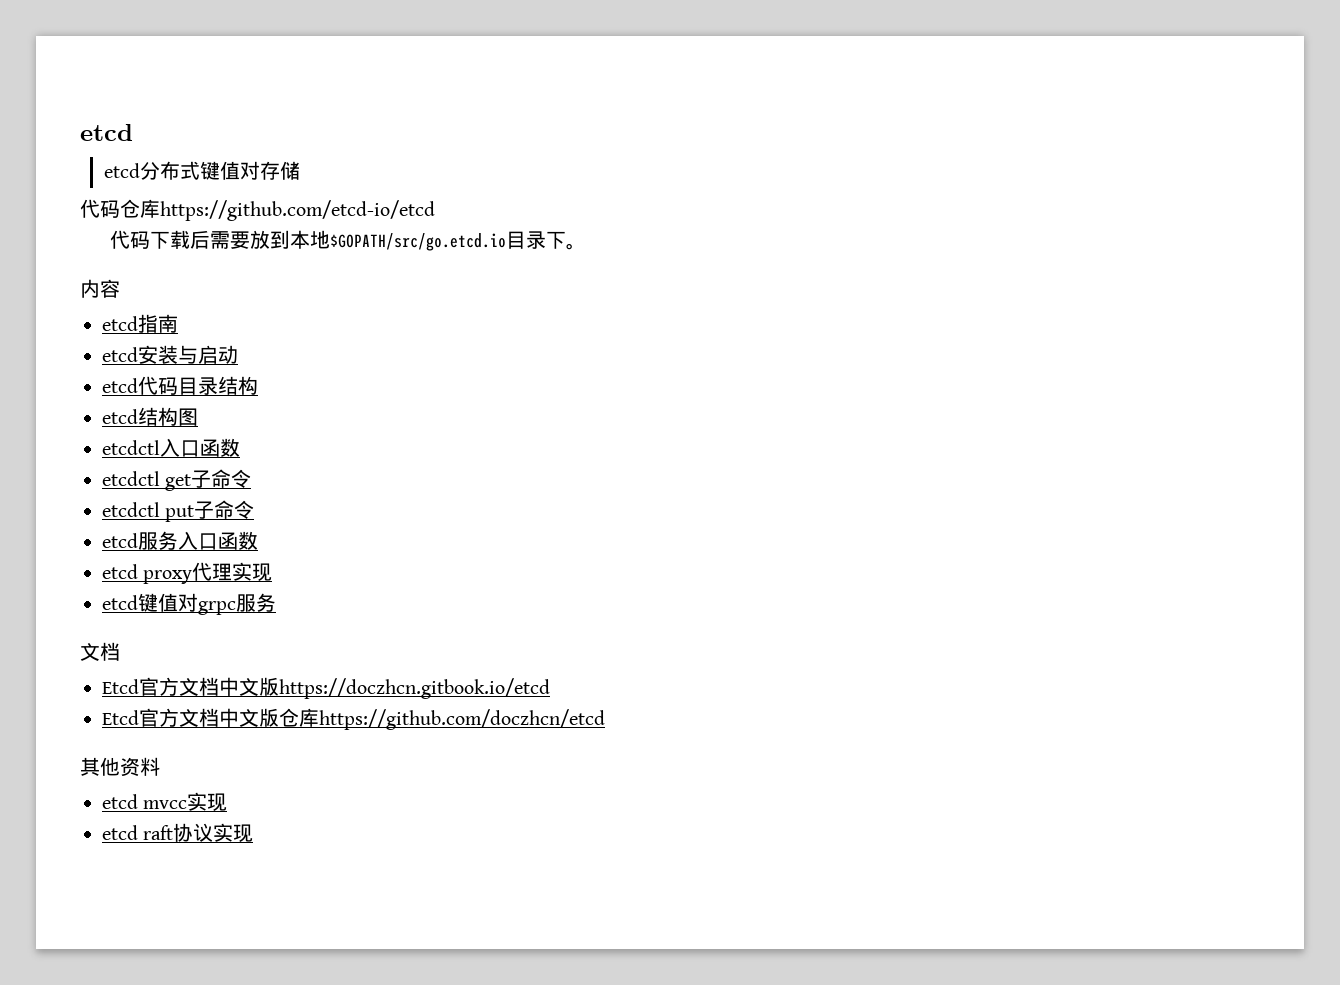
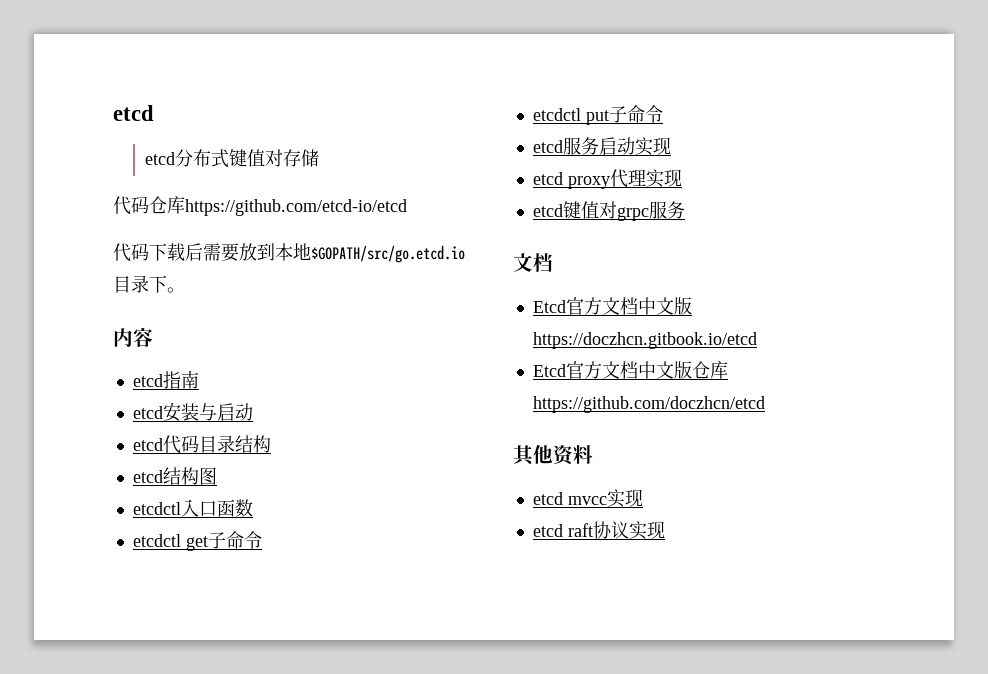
[178,531,258,550] 入口函数 -> [598,137,671,156] 启动实现

